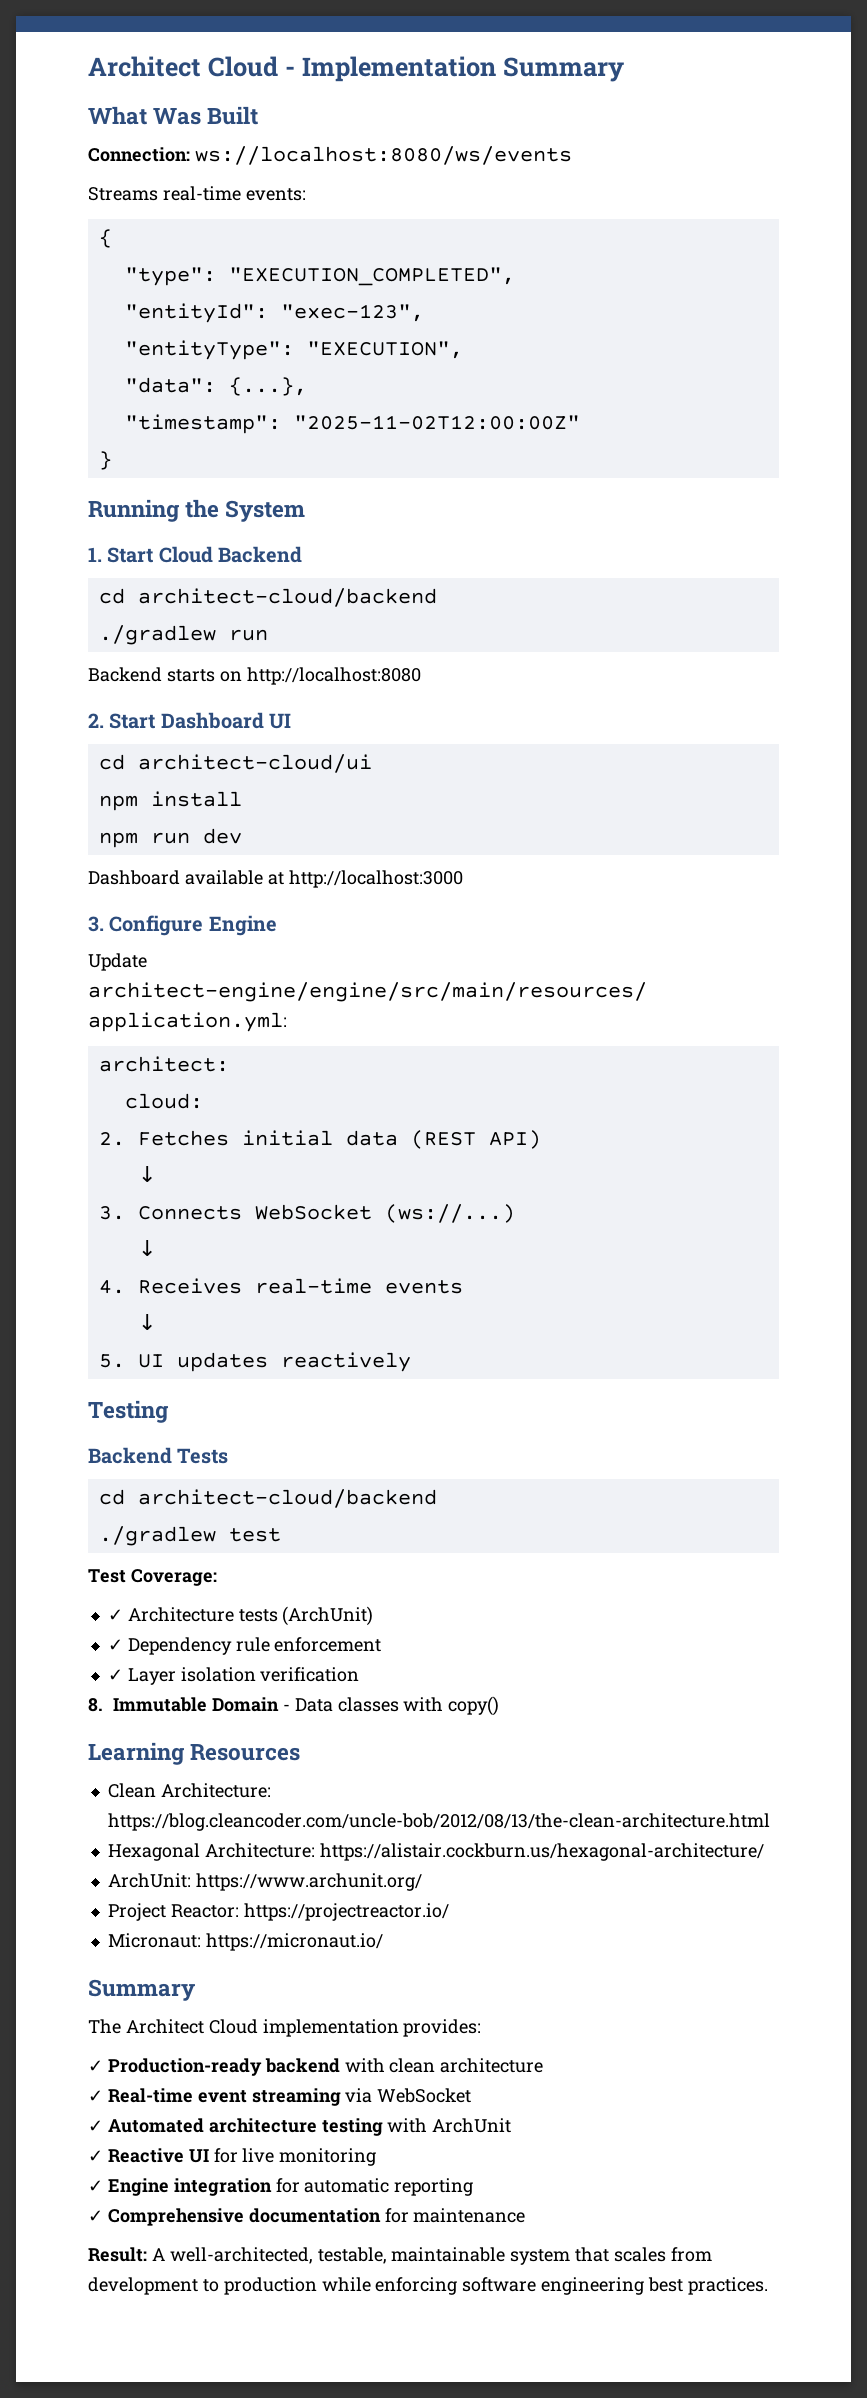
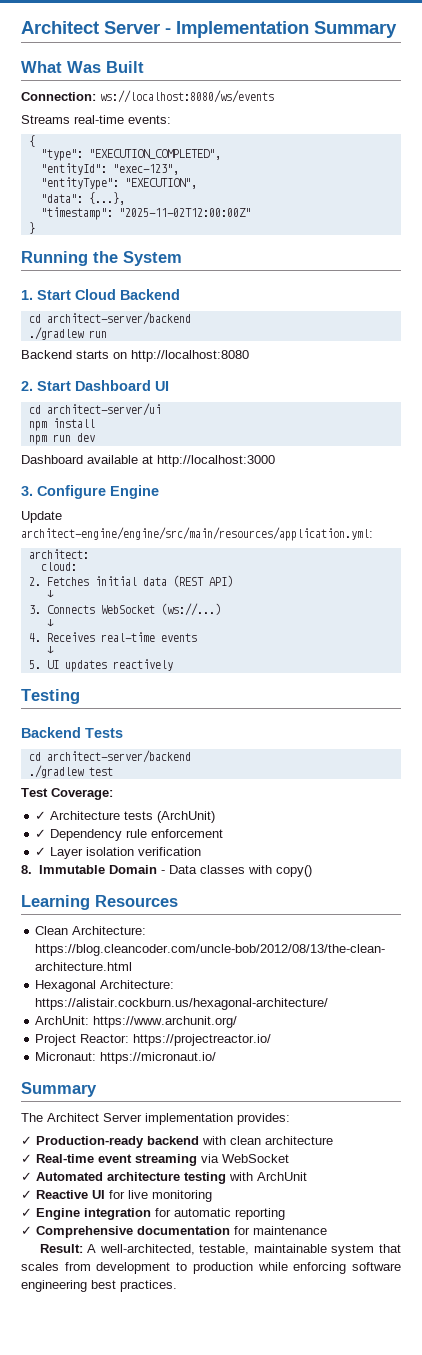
[88,56,278,77] Architect Cloud -> [21,21,160,34] Architect Server
[137,588,437,607] architect-cloud/backend -> [46,312,191,325] architect-server/backend
[137,754,372,773] architect-cloud/ui -> [46,403,161,416] architect-server/ui
[137,1489,437,1508] architect-cloud/backend -> [46,750,191,763] architect-server/backend
[208,2019,258,2034] Cloud -> [103,1113,142,1122] Server

